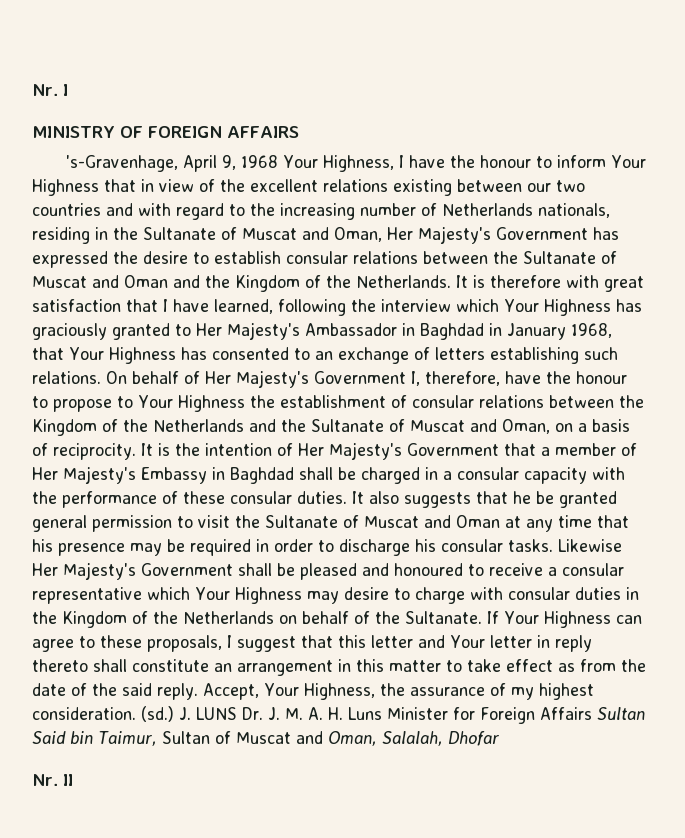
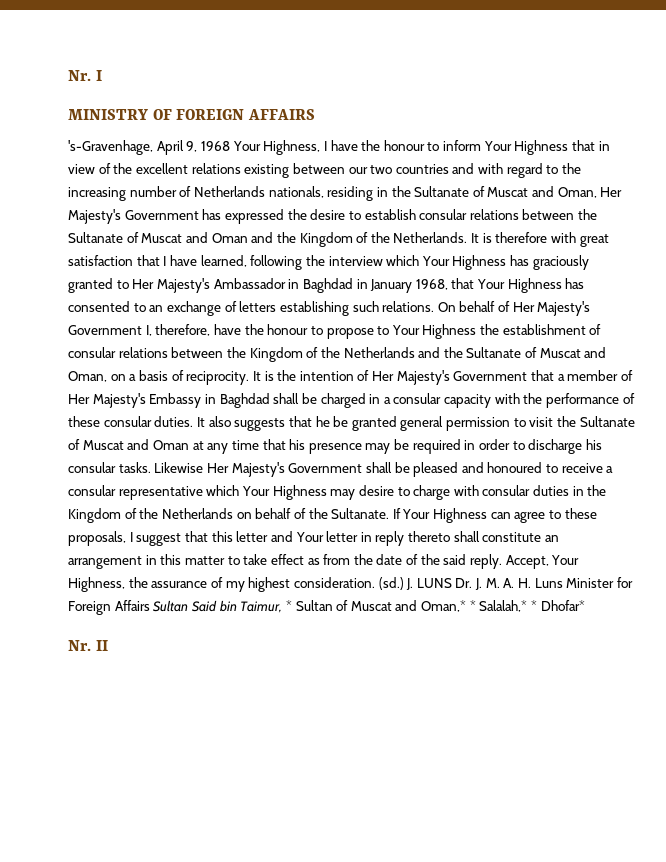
(157, 738) none -> [285,600,292,611] *
[327,731,499,746] Oman, Salalah, Dhofar -> [421,600,585,612] Oman,* * Salalah,* * Dhofar*

